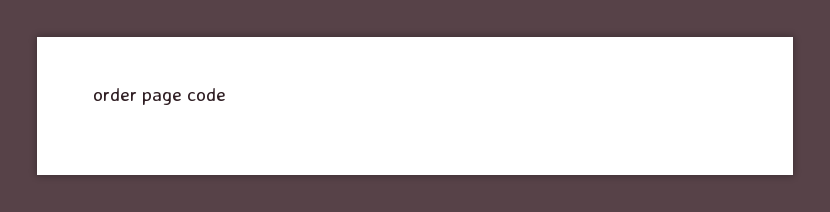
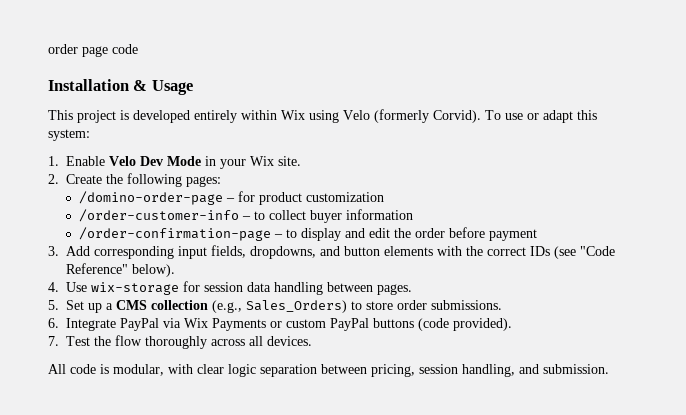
(227, 94) none -> [48,79,193,95] [48,109,597,123] [48,129,90,141] [48,156,301,169] [48,173,221,187] [78,191,384,205] [78,209,413,223] [78,227,537,241] [48,245,615,259] [66,263,175,277] [48,281,412,295] [48,300,502,313] [48,318,512,331] [48,335,312,349] [48,364,609,377] // Installation & Usage // This project is developed entirely within Wix using Velo (formerly Corvid). To use or adapt this system: // 1. Enable Velo Dev Mode in your Wix site. // 2. Create the following pages: // /domino-order-page – for product customization // /order-customer-info – to collect buyer information // /order-confirmation-page – to display and edit the order before payment // 3. Add corresponding input fields, dropdowns, and button elements with the correct IDs (see "Code Reference" below). // 4. Use wix-storage for session data handling between pages. // 5. Set up a CMS collection (e.g., Sales_Orders) to store order submissions. // 6. Integrate PayPal via Wix Payments or custom PayPal buttons (code provided). // 7. Test the flow thoroughly across all devices. // All code is modular, with clear logic separation between pricing, session handling, and submission.

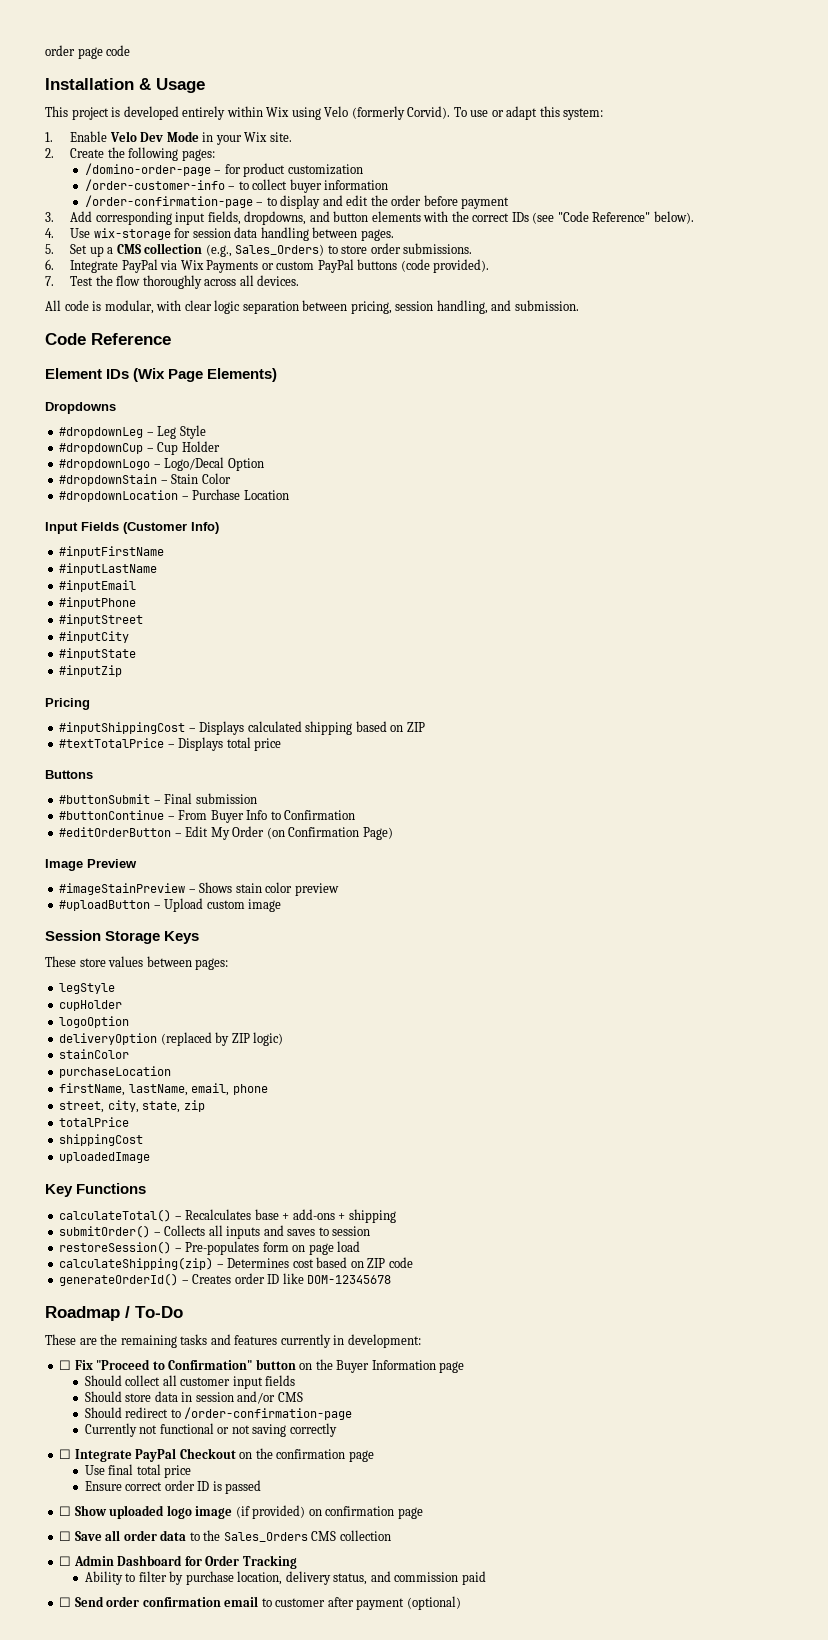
(609, 369) none -> [45,333,171,345] [45,368,278,382] [45,402,116,414] [59,425,206,439] [59,441,220,455] [59,457,264,471] [59,473,231,486] [59,489,289,502] [45,522,219,534] [59,546,165,558] [59,563,158,575] [59,580,137,592] [59,597,137,609] [59,614,144,626] [59,631,130,643] [59,648,137,660] [59,665,123,677] [45,698,90,710] [59,721,425,735] [59,737,282,751] [45,770,93,779] [59,793,257,804] [59,810,356,823] [59,826,393,840] [45,859,137,871] [59,882,339,896] [59,898,282,912] [45,930,200,944] [45,956,229,970] [59,983,116,994] [59,1000,123,1011] [59,1016,130,1028] [59,1032,284,1046] [59,1049,130,1059] [59,1066,172,1078] [59,1083,268,1096] [59,1100,205,1113] [59,1117,130,1127] [59,1134,144,1146] [59,1152,151,1163] [45,1183,147,1197] [59,1209,396,1223] [59,1225,371,1239] [59,1241,361,1255] [59,1257,413,1270] [59,1273,392,1286] [45,1306,183,1321] [45,1334,421,1348] [59,1359,465,1373] [84,1375,296,1389] [84,1391,303,1404] [84,1407,353,1420] [84,1423,337,1437] [59,1448,374,1462] [84,1464,192,1478] [84,1480,262,1494] [59,1505,423,1519] [59,1530,391,1542] [59,1555,297,1569] [84,1571,486,1585] [59,1596,461,1610] // Code Reference // Element IDs (Wix Page Elements) // Dropdowns // #dropdownLeg – Leg Style // #dropdownCup – Cup Holder // #dropdownLogo – Logo/Decal Option // #dropdownStain – Stain Color // #dropdownLocation – Purchase Location // Input Fields (Customer Info) // #inputFirstName // #inputLastName // #inputEmail // #inputPhone // #inputStreet // #inputCity // #inputState // #inputZip // Pricing // #inputShippingCost – Displays calculated shipping based on ZIP // #textTotalPrice – Displays total price // Buttons // #buttonSubmit – Final submission // #buttonContinue – From Buyer Info to Confirmation // #editOrderButton – Edit My Order (on Confirmation Page) // Image Preview // #imageStainPreview – Shows stain color preview // #uploadButton – Upload custom image // Session Storage Keys // These store values between pages: // legStyle // cupHolder // logoOption // deliveryOption (replaced by ZIP logic) // stainColor // purchaseLocation // firstName, lastName, email, phone // street, city, state, zip // totalPrice // shippingCost // uploadedImage // Key Functions // calculateTotal() – Recalculates base + add-ons + shipping // submitOrder() – Collects all inputs and saves to session // restoreSession() – Pre-populates form on page load // calculateShipping(zip) – Determines cost based on ZIP code // generateOrderId() – Creates order ID like DOM-12345678 // Roadmap / To-Do // These are the remaining tasks and features currently in development: // ☐ Fix "Proceed to Confirmation" button on the Buyer Information page // Should collect all customer input fields // Should store data in session and/or CMS // Should redirect to /order-confirmation-page // Currently not functional or not saving correctly // ☐ Integrate PayPal Checkout on the confirmation page // Use final total price // Ensure correct order ID is passed // ☐ Show uploaded logo image (if provided) on confirmation page // ☐ Save all order data to the Sales_Orders CMS collection // ☐ Admin Dashboard for Order Tracking // Ability to filter by purchase location, delivery status, and commission paid // ☐ Send order confirmation email to customer after payment (optional)

